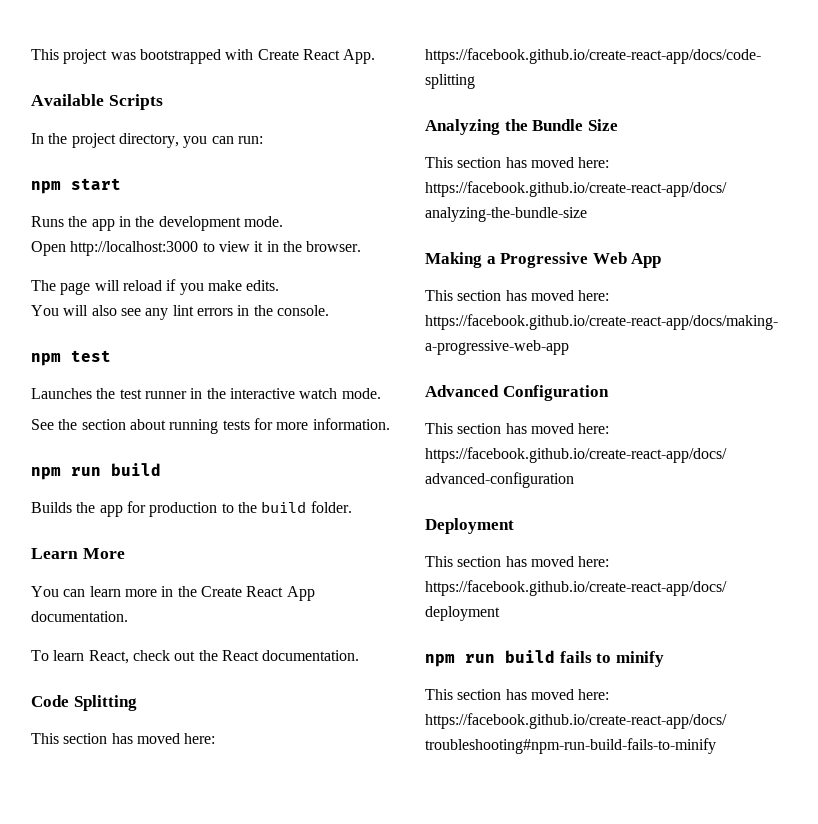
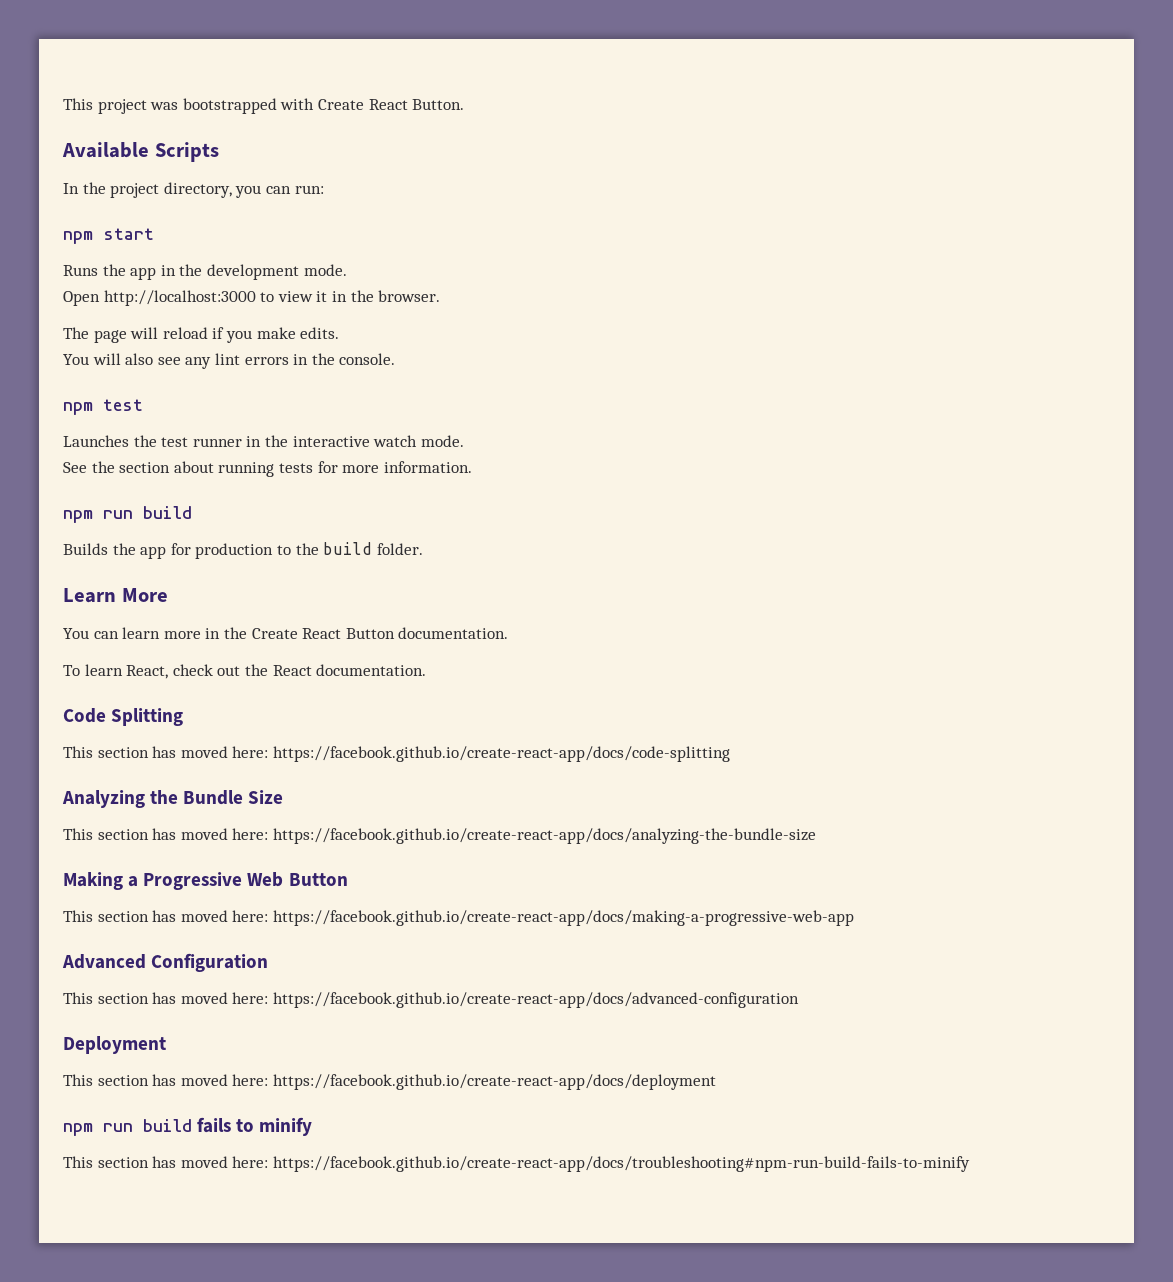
[343,49,376,64] App. -> [412,99,465,110] Button.
[286,586,315,601] App -> [345,628,395,639] Button
[631,253,662,268] App -> [288,873,348,886] Button

